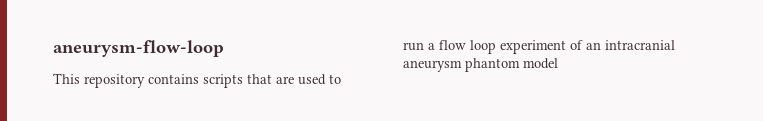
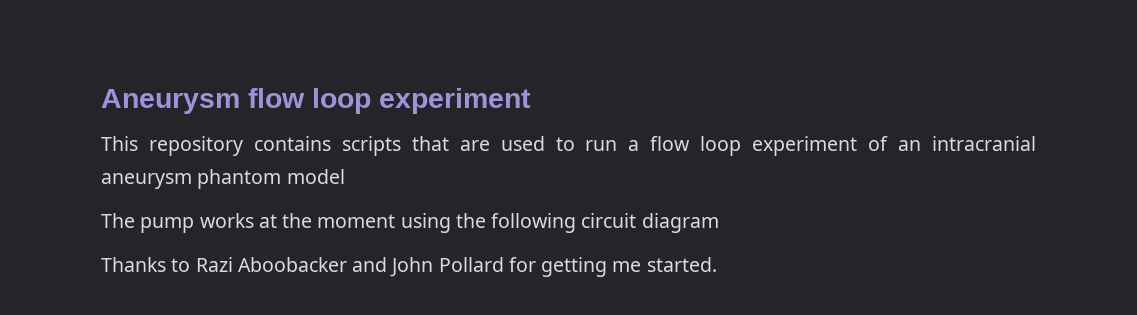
[53,40,224,57] aneurysm-flow-loop -> [101,88,531,114] Aneurysm flow loop experiment
(558, 63) none -> [101,213,719,233] [101,257,717,277] // The pump works at the moment using the following circuit diagram // Thanks to Razi Aboobacker and John Pollard for getting me started.

